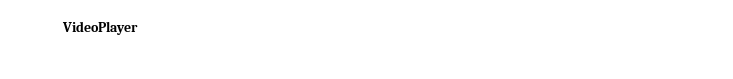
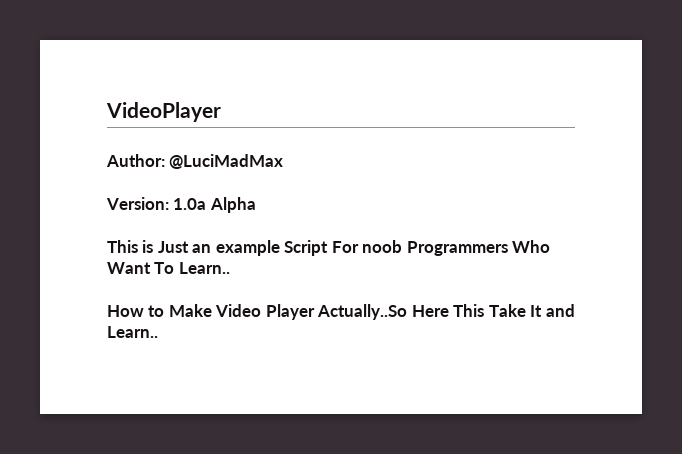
(138, 28) none -> [106,154,284,169] [106,197,256,213] [107,240,551,256] [107,262,230,274] [107,304,575,320] [107,326,158,338] // Author: @LuciMadMax // Version: 1.0a Alpha // This is Just an example Script For noob Programmers Who Want To Learn.. // How to Make Video Player Actually..So Here This Take It and Learn..

